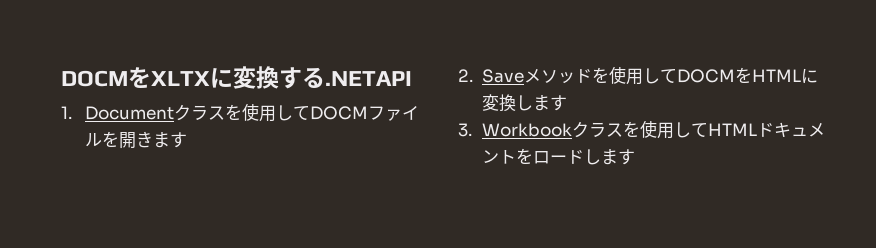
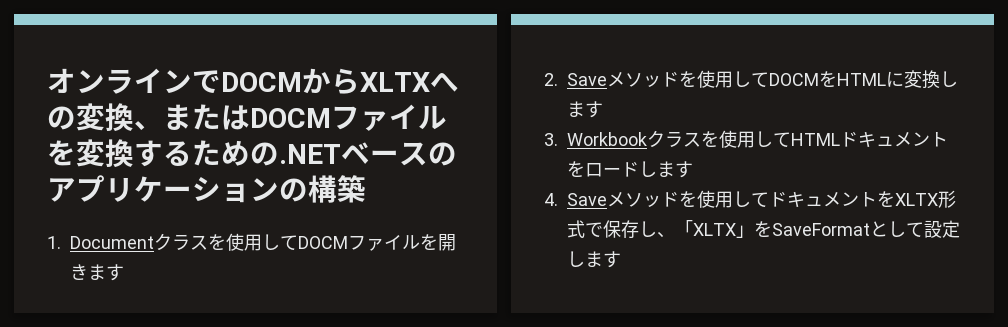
[61,66,412,89] DOCMをXLTXに変換する.NETAPI -> [47,68,459,95] [47,103,447,132] [47,139,457,168] [47,175,366,203] オンラインでDOCMからXLTXへの変換、またはDOCMファイルを変換するための.NETベースのアプリケーションの構築
(636, 157) none -> [544,190,956,208] [567,220,960,238] [567,251,621,268] // 4. Saveメソッドを使用してドキュメントをXLTX形式で保存し、「XLTX」をSaveFormatとして設定します

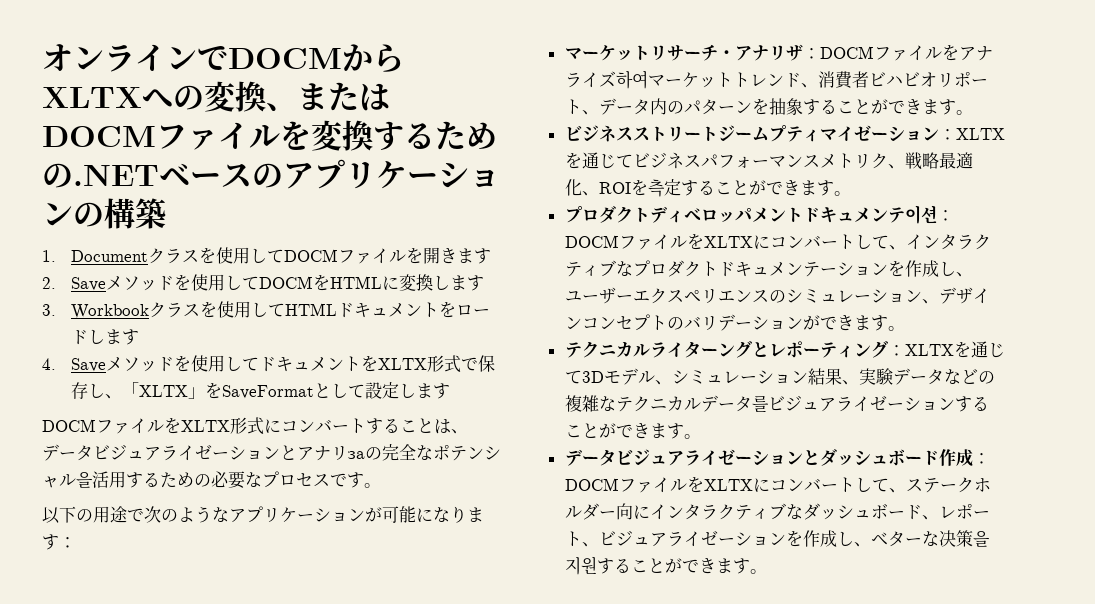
(621, 259) none -> [42,417,468,435] [42,444,501,461] [42,471,381,489] [42,506,484,524] [42,534,76,550] [564,44,993,61] [564,70,988,89] [564,98,973,115] [564,125,1005,142] [564,152,973,170] [564,179,851,197] [564,205,954,224] [564,233,991,250] [564,260,973,277] [564,287,990,304] [564,314,905,331] [564,341,1005,358] [564,368,995,385] [564,395,989,412] [564,423,701,439] [564,449,990,467] [564,476,991,493] [564,503,990,520] [564,530,990,547] [564,556,767,575] // DOCMファイルをXLTX形式にコンバートすることは、データビジュアライゼーションとアナリзаの完全なポテンシャル을活用するための必要なプロセスです。 // 以下の用途で次のようなアプリケーションが可能になります： // マーケットリサーチ・アナリザ：DOCMファイルをアナライズ하여マーケットトレンド、消費者ビハビオリポート、データ内のパターンを抽象することができます。 // ビジネスストリートジームプティマイゼーション：XLTXを通じてビジネスパフォーマンスメトリク、戦略最適化、ROIを측定することができます。 // プロダクトディベロッパメントドキュメンテ이션：DOCMファイルをXLTXにコンバートして、インタラクティブなプロダクトドキュメンテーションを作成し、ユーザーエクスペリエンスのシミュレーション、デザインコンセプトのバリデーションができます。 // テクニカルライターングとレポーティング：XLTXを通じて3Dモデル、シミュレーション結果、実験データなどの複雑なテクニカルデータ를ビジュアライゼーションすることができます。 // データビジュアライゼーションとダッシュボード作成：DOCMファイルをXLTXにコンバートして、ステークホルダー向にインタラクティブなダッシュボード、レポート、ビジュアライゼーションを作成し、ベターな决策을 지원することができます。

